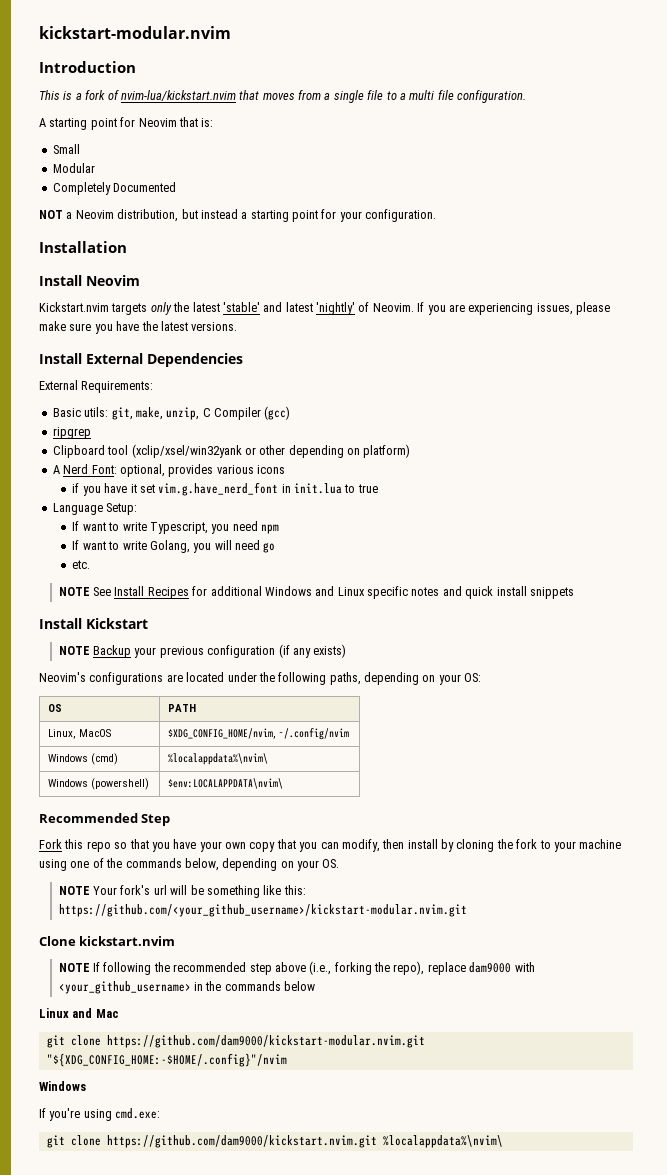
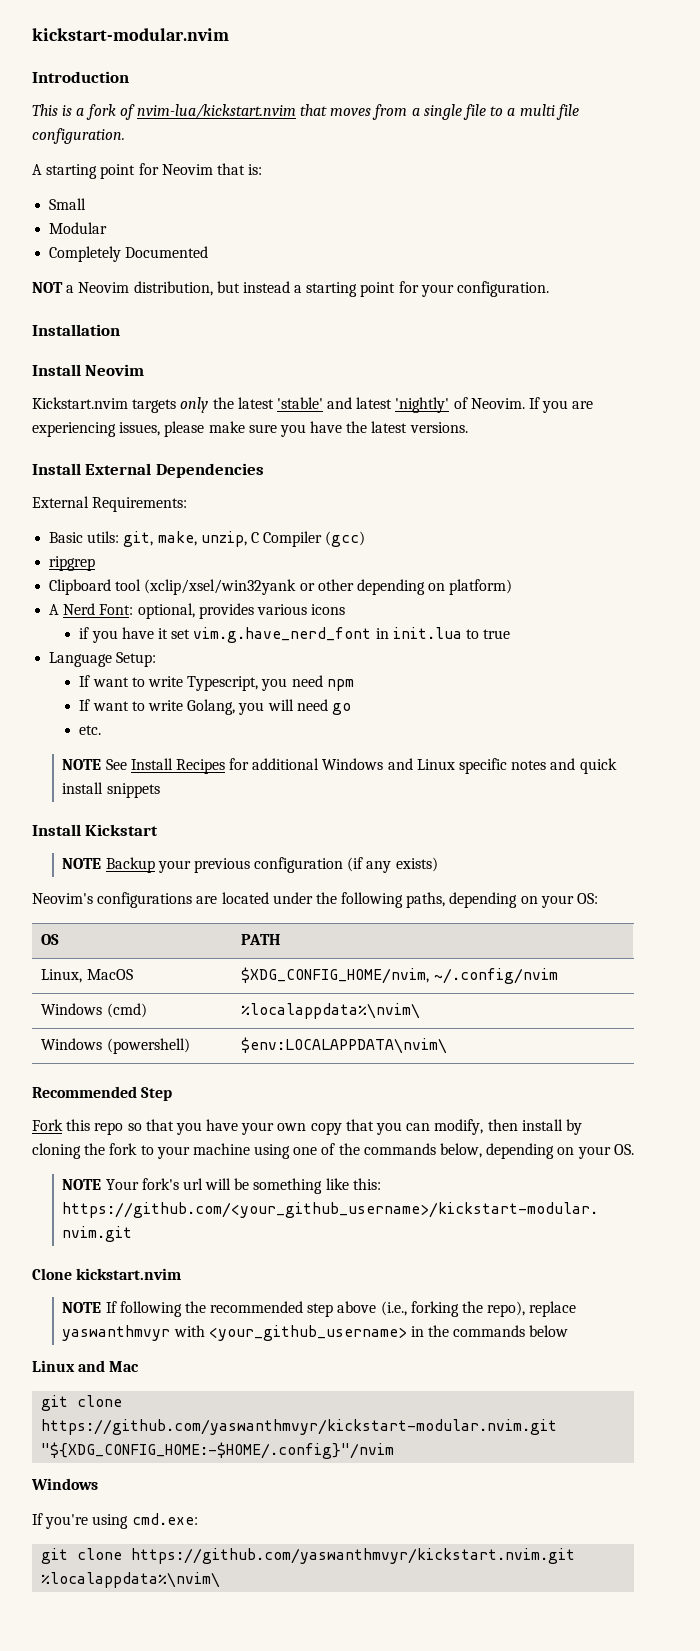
[469,962,512,973] dam9000 -> [62,1325,171,1341] yaswanthmvyr
[106,1035,425,1048] https://github.com/dam9000/kickstart-modular.nvim.git -> [41,1419,558,1435] https://github.com/yaswanthmvyr/kickstart-modular.nvim.git
[106,1135,377,1148] https://github.com/dam9000/kickstart.nvim.git -> [131,1548,576,1564] https://github.com/yaswanthmvyr/kickstart.nvim.git

